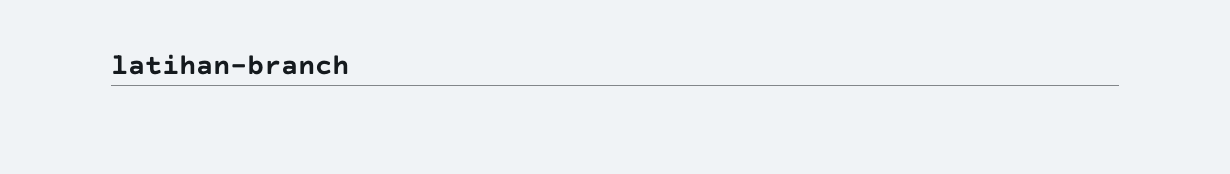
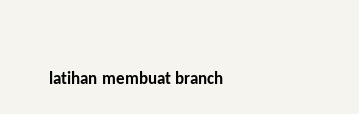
[111,54,349,75] latihan-branch -> [49,71,224,84] latihan membuat branch

